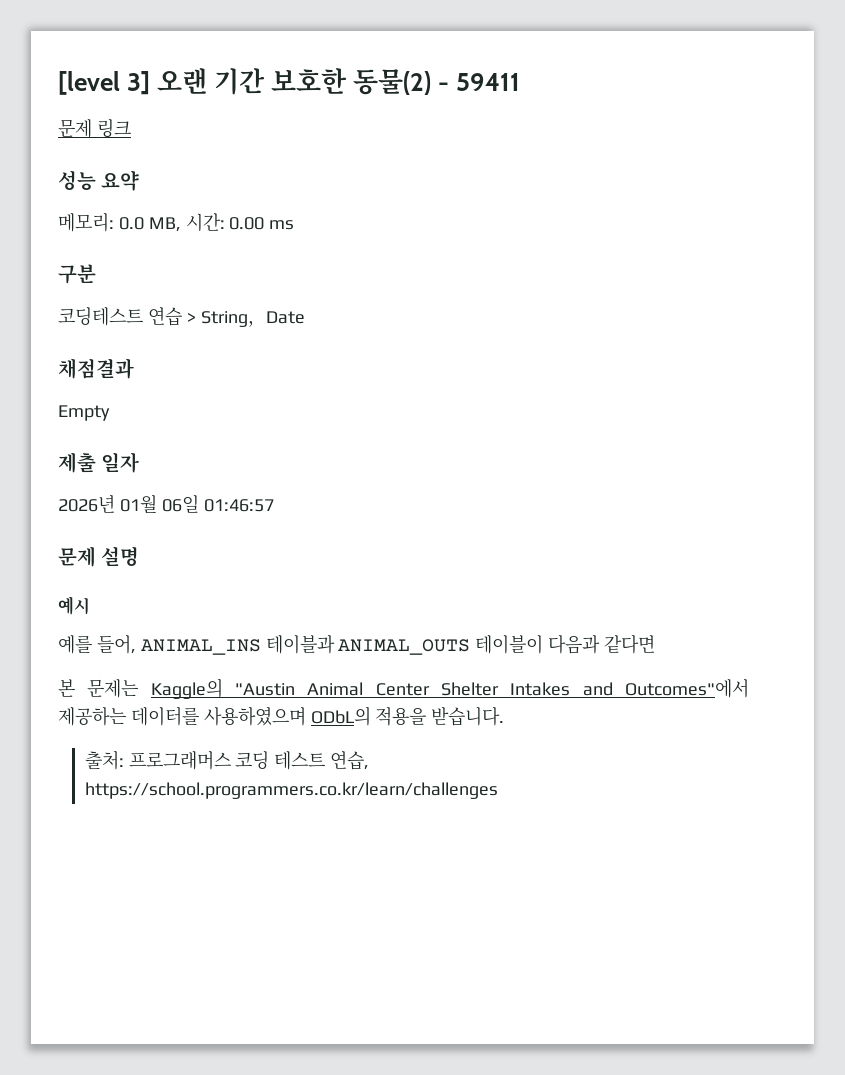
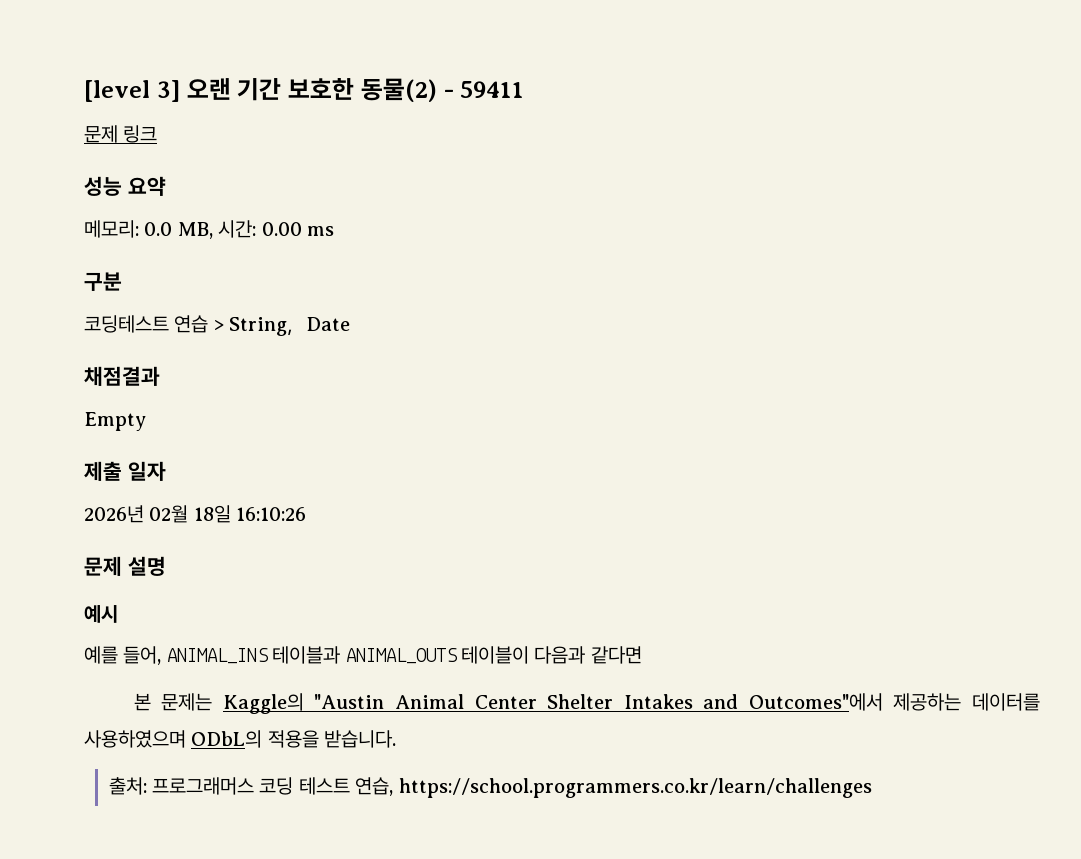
[119,495,274,513] 01월 06일 01:46:57 -> [149,505,307,523] 02월 18일 16:10:26

